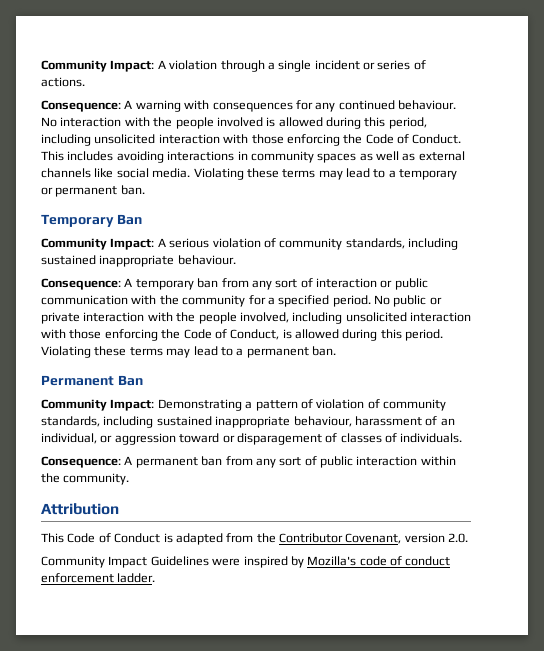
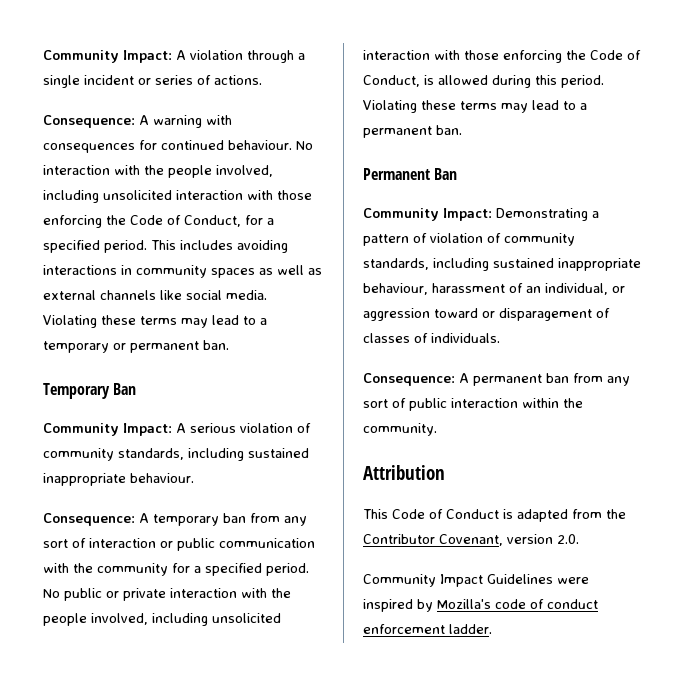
[315,102,336,112] any -> (157, 145) none
[216,117,427,129] [41,134,462,146] involved is allowed during this period, including unsolicited interaction with those enforcing the Code of Conduct. -> [216,165,273,177] [43,190,312,203] [43,215,274,228] [43,240,147,253] involved, including unsolicited interaction with those enforcing the Code of Conduct, for a specified period.

